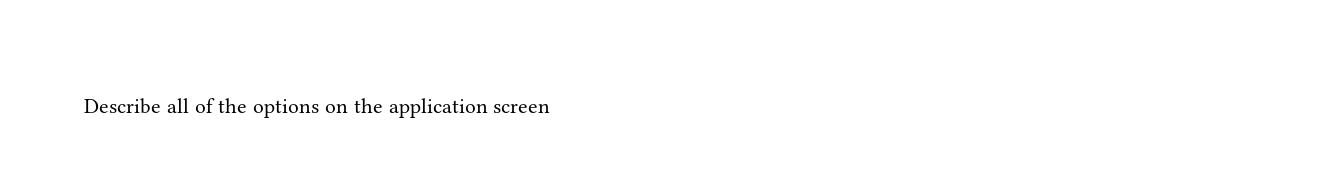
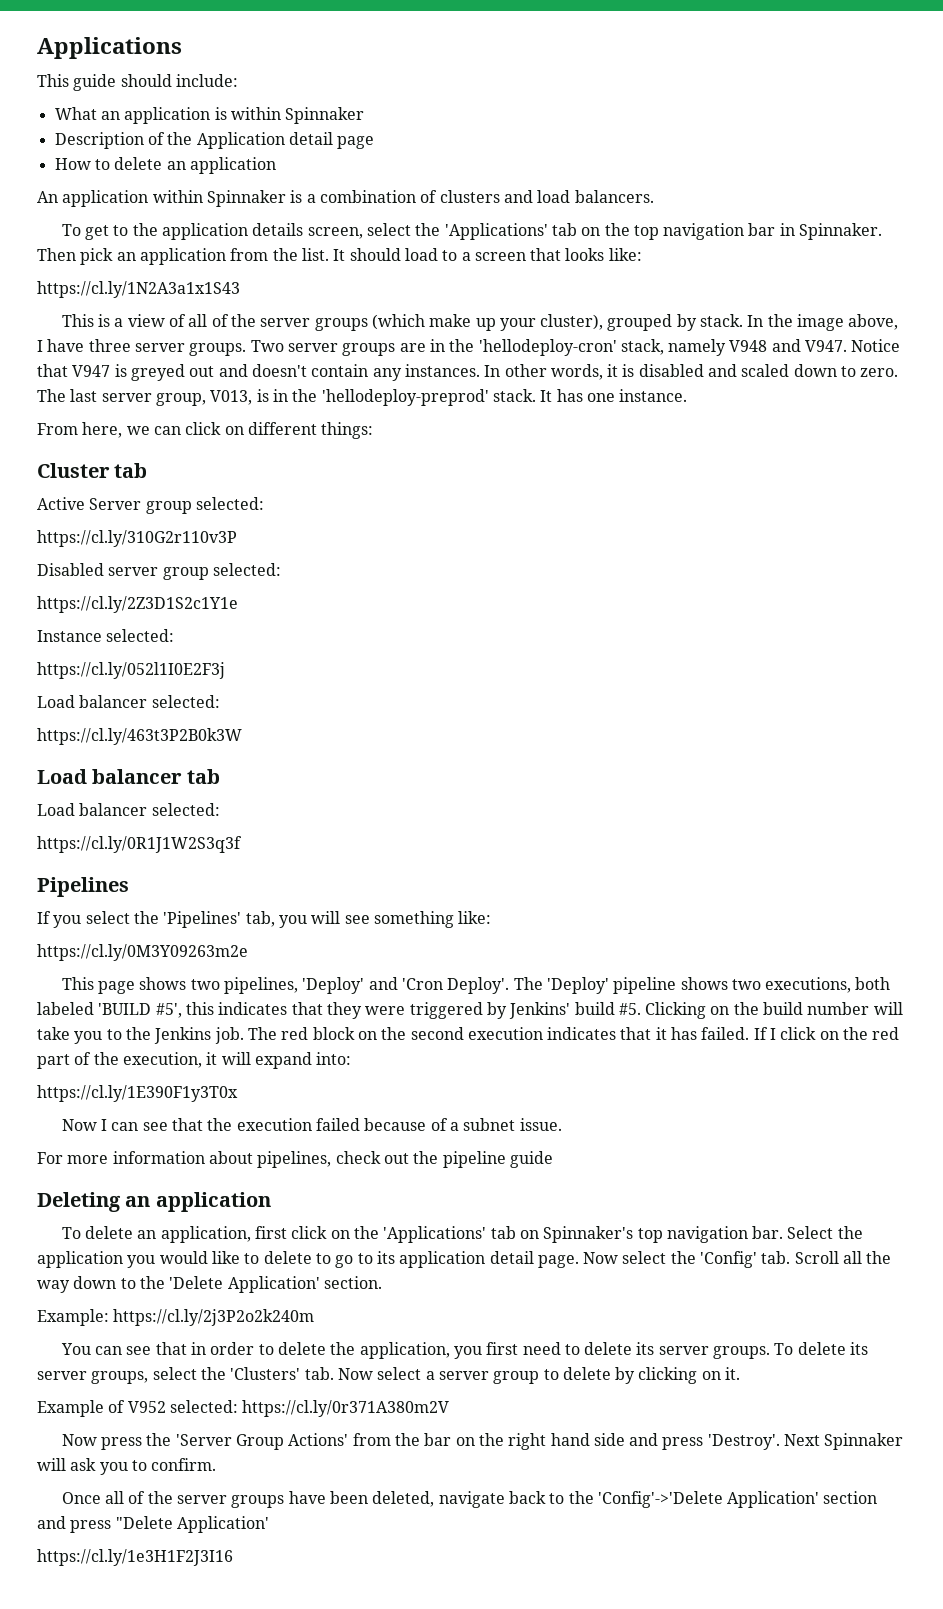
[84,98,551,118] Describe all of the options on the application screen -> [37,37,182,59] [37,74,238,91] [54,107,365,124] [54,132,375,149] [54,157,276,174] [37,190,654,207] [61,223,883,240] [37,248,642,265] [37,281,240,298] [61,314,899,331] [37,339,901,356] [37,364,899,381] [37,389,688,406] [37,422,374,439] [37,463,148,478] [37,497,264,514] [37,530,237,547] [37,563,281,580] [37,596,238,613] [37,629,175,642] [37,662,225,679] [37,695,220,708] [37,728,242,745] [37,769,220,784] [37,803,220,816] [37,836,242,853] [37,877,129,897] [37,911,492,928] [37,944,248,961] [61,977,891,994] [37,1002,903,1019] [37,1027,900,1044] [37,1052,352,1069] [37,1085,238,1102] [61,1118,562,1131] [37,1151,553,1168] [37,1192,271,1212] [61,1226,863,1243] [37,1251,892,1268] [37,1276,382,1293] [37,1309,315,1326] [60,1342,869,1359] [37,1367,741,1384] [37,1400,450,1417] [61,1433,904,1450] [37,1458,217,1475] [61,1491,878,1508] [37,1516,269,1533] [37,1549,233,1566] Applications // This guide should include: // What an application is within Spinnaker // Description of the Application detail page // How to delete an application // An application within Spinnaker is a combination of clusters and load balancers. // To get to the application details screen, select the 'Applications' tab on the top navigation bar in Spinnaker. Then pick an application from the list. It should load to a screen that looks like: // https://cl.ly/1N2A3a1x1S43 // This is a view of all of the server groups (which make up your cluster), grouped by stack. In the image above, I have three server groups. Two server groups are in the 'hellodeploy-cron' stack, namely V948 and V947. Notice that V947 is greyed out and doesn't contain any instances. In other words, it is disabled and scaled down to zero. The last server group, V013, is in the 'hellodeploy-preprod' stack. It has one instance. // From here, we can click on different things: // Cluster tab // Active Server group selected: // https://cl.ly/310G2r110v3P // Disabled server group selected: // https://cl.ly/2Z3D1S2c1Y1e // Instance selected: // https://cl.ly/052l1I0E2F3j // Load balancer selected: // https://cl.ly/463t3P2B0k3W // Load balancer tab // Load balancer selected: // https://cl.ly/0R1J1W2S3q3f // Pipelines // If you select the 'Pipelines' tab, you will see something like: // https://cl.ly/0M3Y09263m2e // This page shows two pipelines, 'Deploy' and 'Cron Deploy'. The 'Deploy' pipeline shows two executions, both labeled 'BUILD #5', this indicates that they were triggered by Jenkins' build #5. Clicking on the build number will take you to the Jenkins job. The red block on the second execution indicates that it has failed. If I click on the red part of the execution, it will expand into: // https://cl.ly/1E390F1y3T0x // Now I can see that the execution failed because of a subnet issue. // For more information about pipelines, check out the pipeline guide // Deleting an application // To delete an application, first click on the 'Applications' tab on Spinnaker's top navigation bar. Select the application you would like to delete to go to its application detail page. Now select the 'Config' tab. Scroll all the way down to the 'Delete Application' section. // Example: https://cl.ly/2j3P2o2k240m // You can see that in order to delete the application, you first need to delete its server groups. To delete its server groups, select the 'Clusters' tab. Now select a server group to delete by clicking on it. // Example of V952 selected: https://cl.ly/0r371A380m2V // Now press the 'Server Group Actions' from the bar on the right hand side and press 'Destroy'. Next Spinnaker will ask you to confirm. // Once all of the server groups have been deleted, navigate back to the 'Config'->'Delete Application' section and press "Delete Application' // https://cl.ly/1e3H1F2J3I16

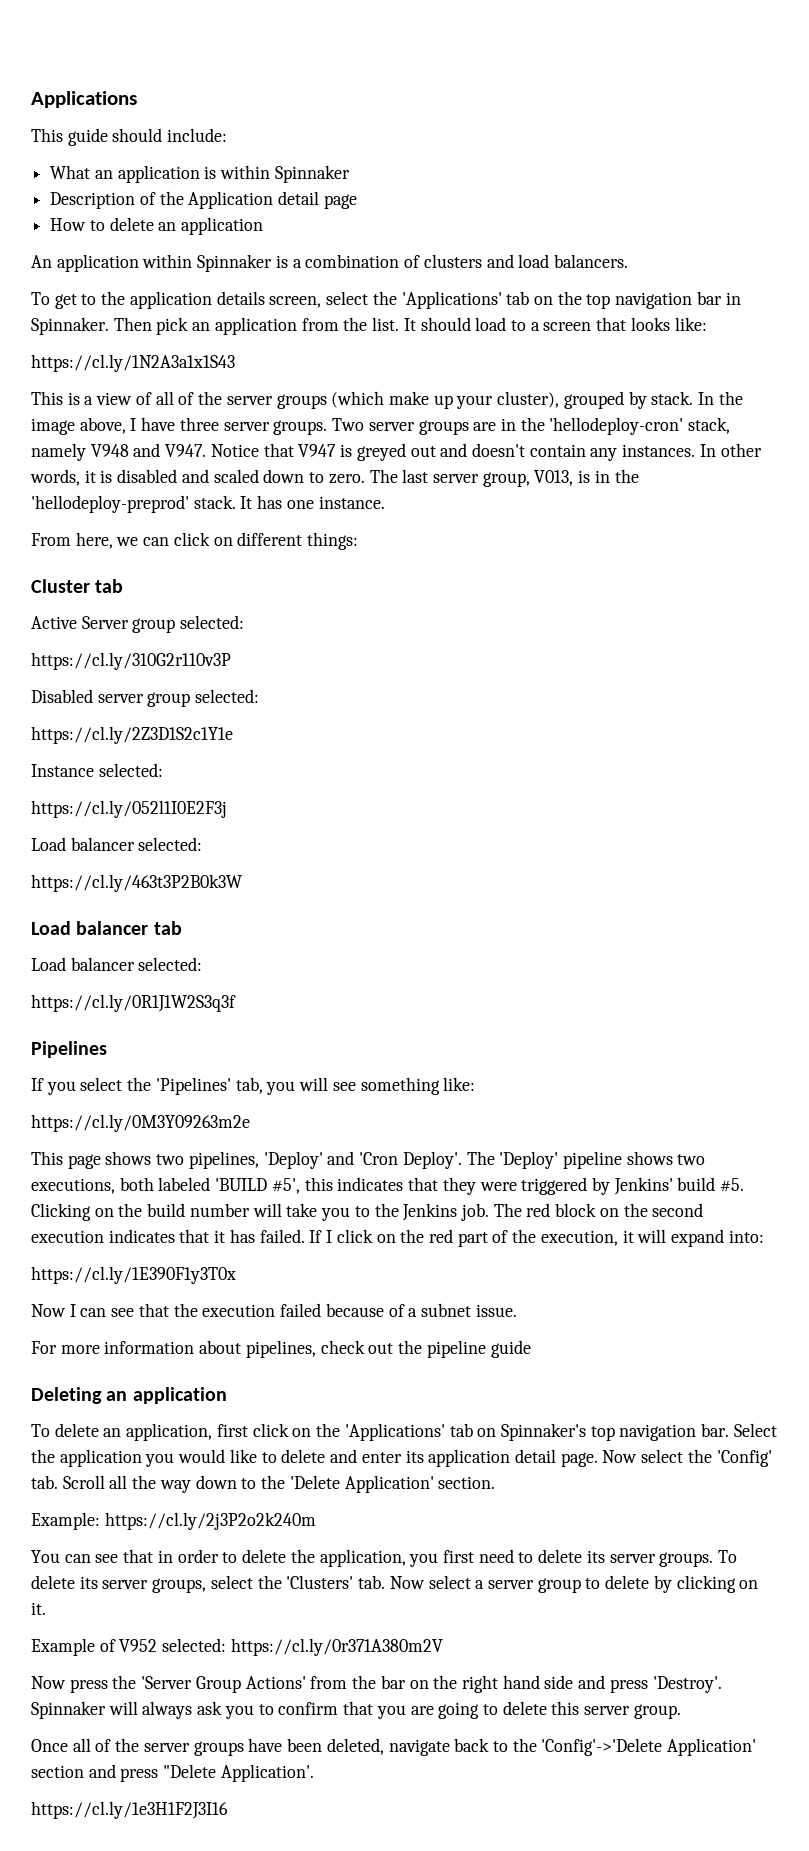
[315,1253,373,1268] to go to -> [330,1449,402,1463] and enter
[784,1434,821,1446] Next -> (722, 1684) none
(66, 1464) none -> [142,1701,193,1719] always
[151,1458,217,1471] confirm. -> [278,1701,681,1719] confirm that you are going to delete this server group.
[176,1516,269,1533] Application' -> [220,1764,314,1782] Application'.

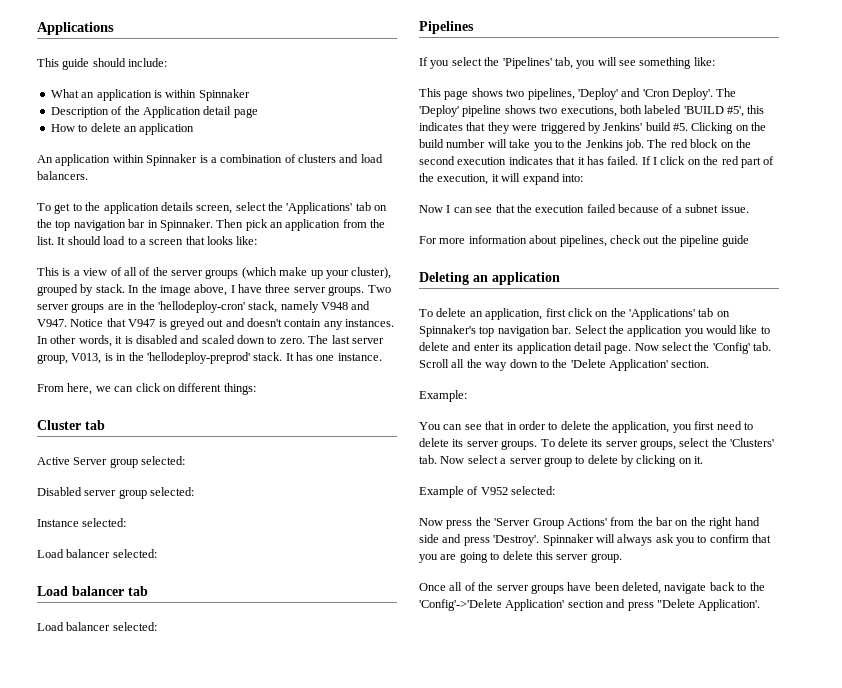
[31,354,235,372] // https://cl.ly/1N2A3a1x1S43 -> (258, 240) none
[31,652,231,670] // https://cl.ly/310G2r110v3P -> (186, 460) none
[31,726,233,744] // https://cl.ly/2Z3D1S2c1Y1e -> (195, 491) none
[31,800,227,818] [31,837,203,851] [31,874,242,892] // https://cl.ly/052l1I0E2F3j // Load balancer selected: // https://cl.ly/463t3P2B0k3W -> [37,549,157,558] // Load balancer selected:
[31,994,236,1012] // https://cl.ly/0R1J1W2S3q3f -> (157, 626) none
[31,1114,250,1132] // https://cl.ly/0M3Y09263m2e -> (715, 61) none
[31,1266,236,1284] // https://cl.ly/1E390F1y3T0x -> (583, 178) none
[104,1512,316,1530] https://cl.ly/2j3P2o2k240m -> (467, 396) none
[230,1638,443,1656] https://cl.ly/0r371A380m2V -> (556, 490) none
[31,1801,228,1819] // https://cl.ly/1e3H1F2J3I16 -> (761, 605) none

